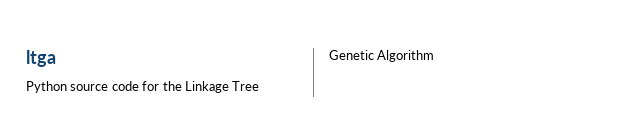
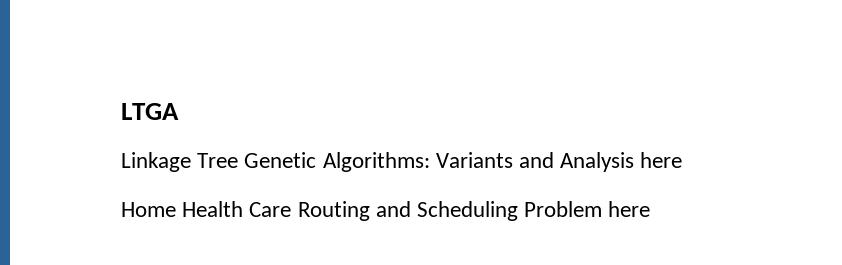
[26,50,56,67] [26,81,260,93] [329,50,435,62] ltga // Python source code for the Linkage Tree Genetic Algorithm -> [121,103,179,120] [121,152,683,172] [121,201,651,221] LTGA // Linkage Tree Genetic Algorithms: Variants and Analysis here // Home Health Care Routing and Scheduling Problem here

